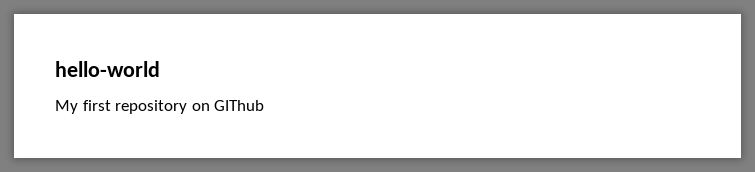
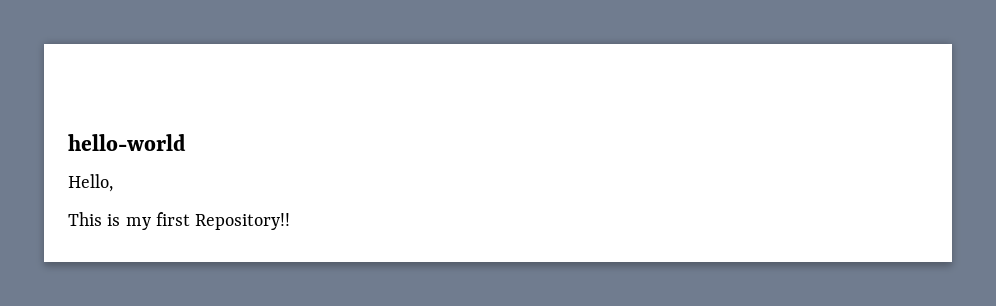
[55,100,265,114] My first repository on GIThub -> [68,174,113,192] [68,212,291,230] Hello, // This is my first Repository!!

